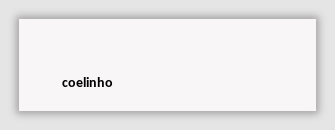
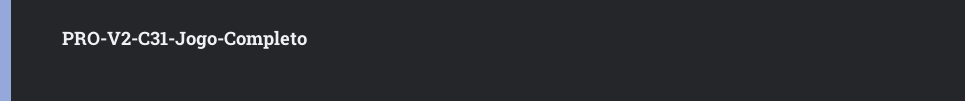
[62,77,113,87] coelinho -> [62,30,307,49] PRO-V2-C31-Jogo-Completo

